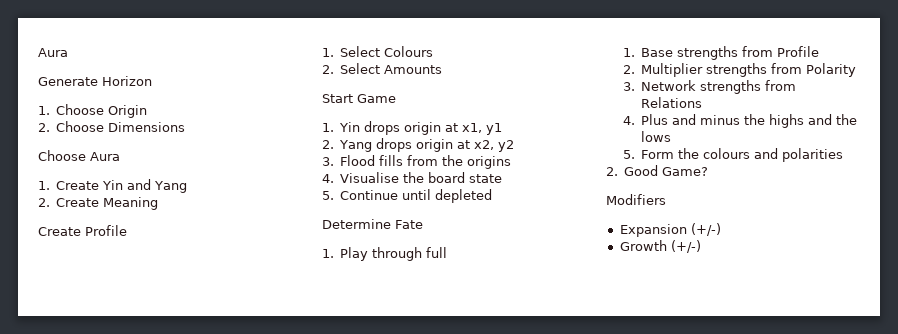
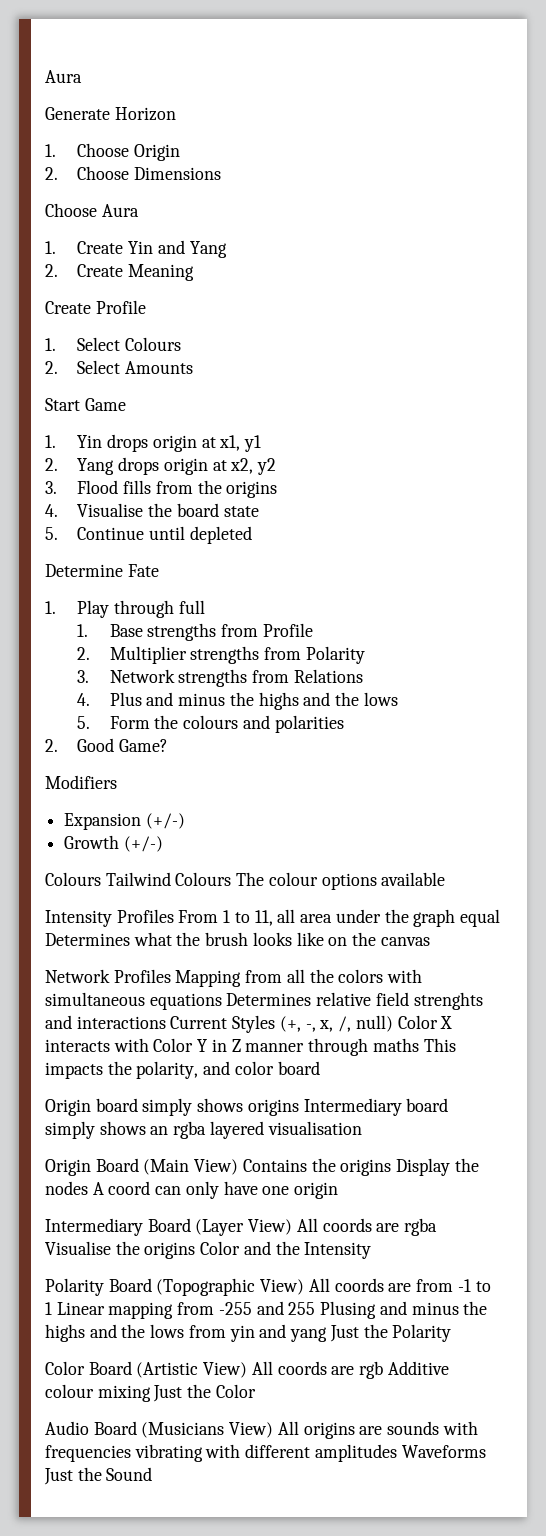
(701, 246) none -> [45,872,446,890] [45,909,500,927] [45,932,430,946] [45,969,423,987] [45,992,483,1010] [45,1015,453,1033] [45,1038,456,1056] [45,1061,320,1079] [45,1098,449,1116] [45,1121,362,1139] [45,1158,479,1176] [45,1181,339,1199] [45,1218,438,1236] [45,1241,372,1259] [45,1278,491,1296] [45,1301,488,1319] [45,1324,452,1342] [45,1361,449,1379] [45,1384,256,1402] [45,1421,478,1439] [45,1444,486,1462] [44,1467,153,1485] // Colours Tailwind Colours The colour options available // Intensity Profiles From 1 to 11, all area under the graph equal Determines what the brush looks like on the canvas // Network Profiles Mapping from all the colors with simultaneous equations Determines relative field strenghts and interactions Current Styles (+, -, x, /, null) Color X interacts with Color Y in Z manner through maths This impacts the polarity, and color board // Origin board simply shows origins Intermediary board simply shows an rgba layered visualisation // Origin Board (Main View) Contains the origins Display the nodes A coord can only have one origin // Intermediary Board (Layer View) All coords are rgba Visualise the origins Color and the Intensity // Polarity Board (Topographic View) All coords are from -1 to 1 Linear mapping from -255 and 255 Plusing and minus the highs and the lows from yin and yang Just the Polarity // Color Board (Artistic View) All coords are rgb Additive colour mixing Just the Color // Audio Board (Musicians View) All origins are sounds with frequencies vibrating with different amplitudes Waveforms Just the Sound

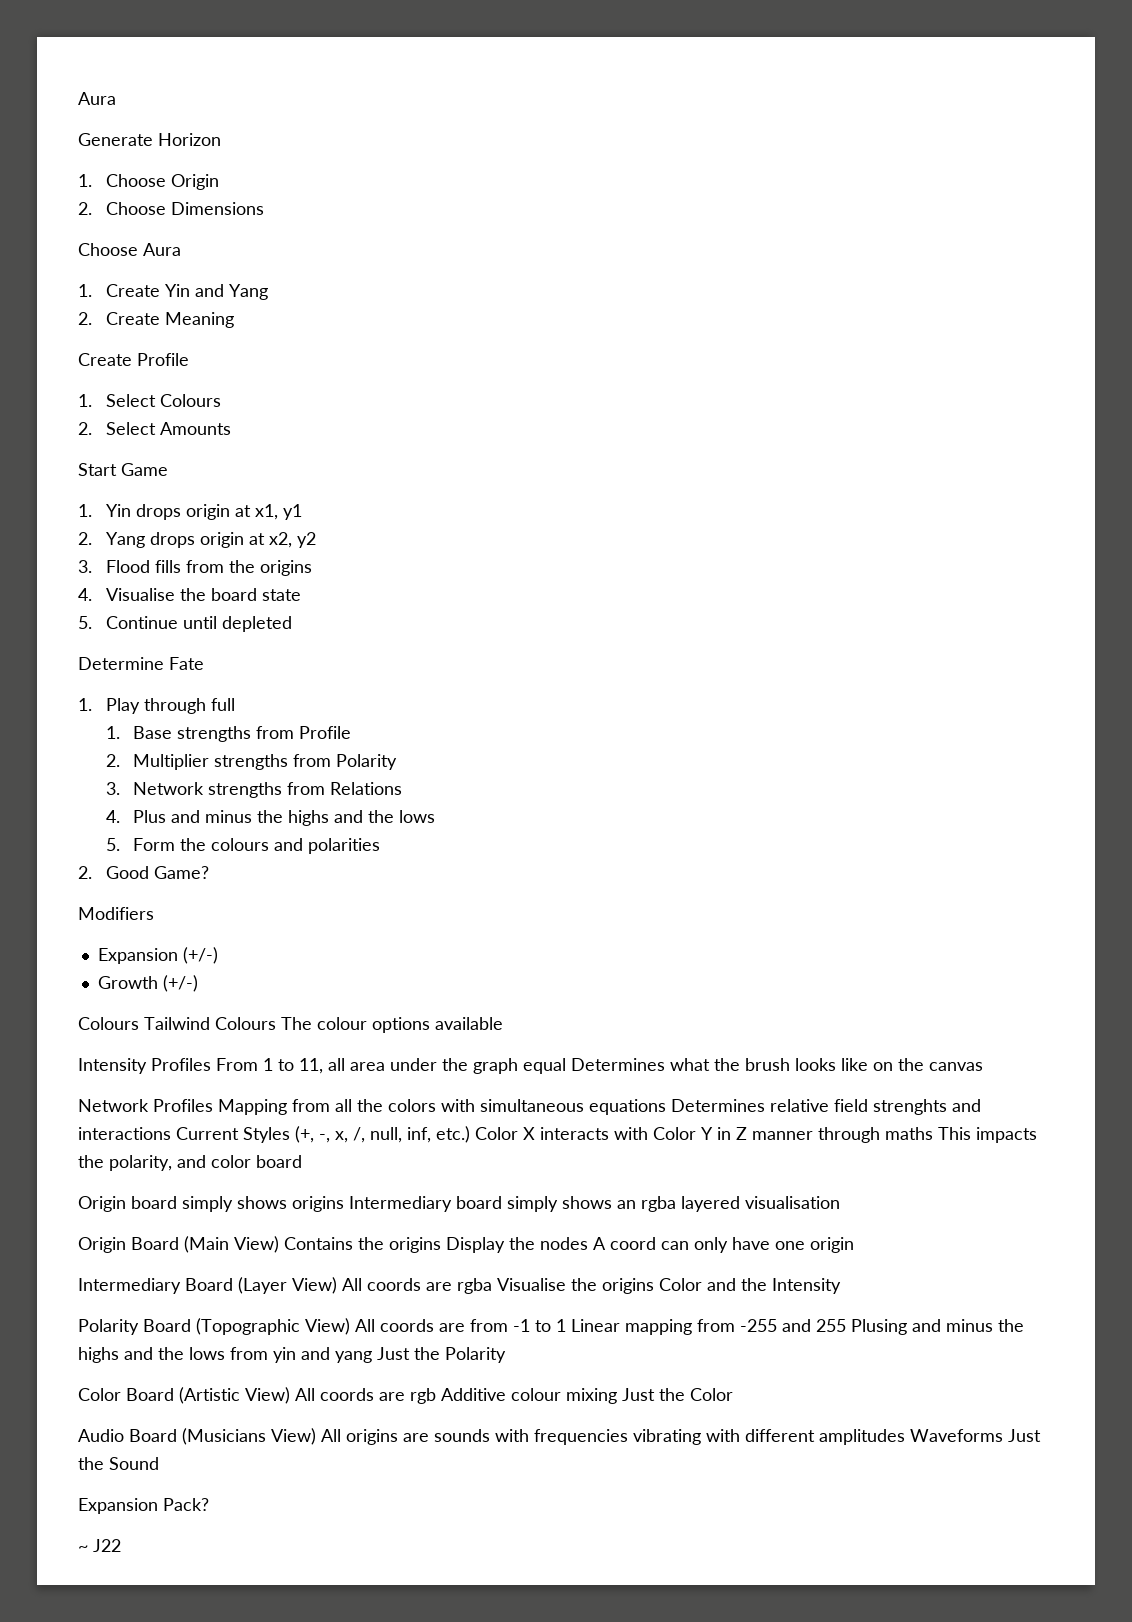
[355,1015,393,1032] null) -> [370,1126,470,1143] null, inf, etc.)
(153, 1474) none -> [78,1498,209,1514] [78,1539,121,1552] // Expansion Pack? // ~ J22

